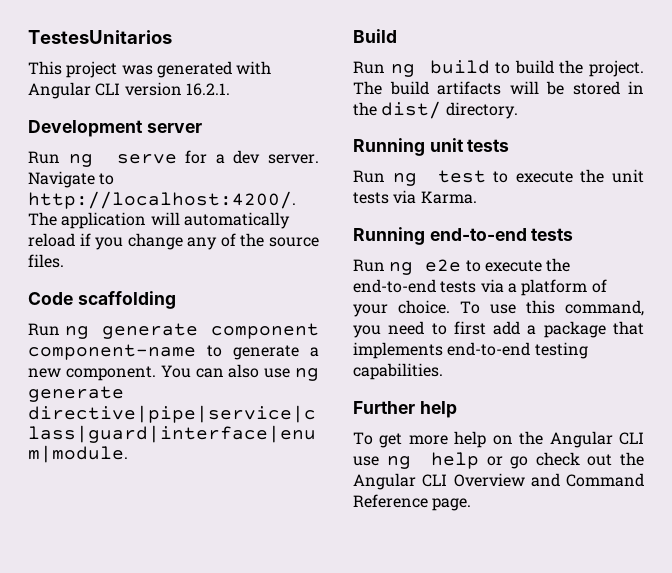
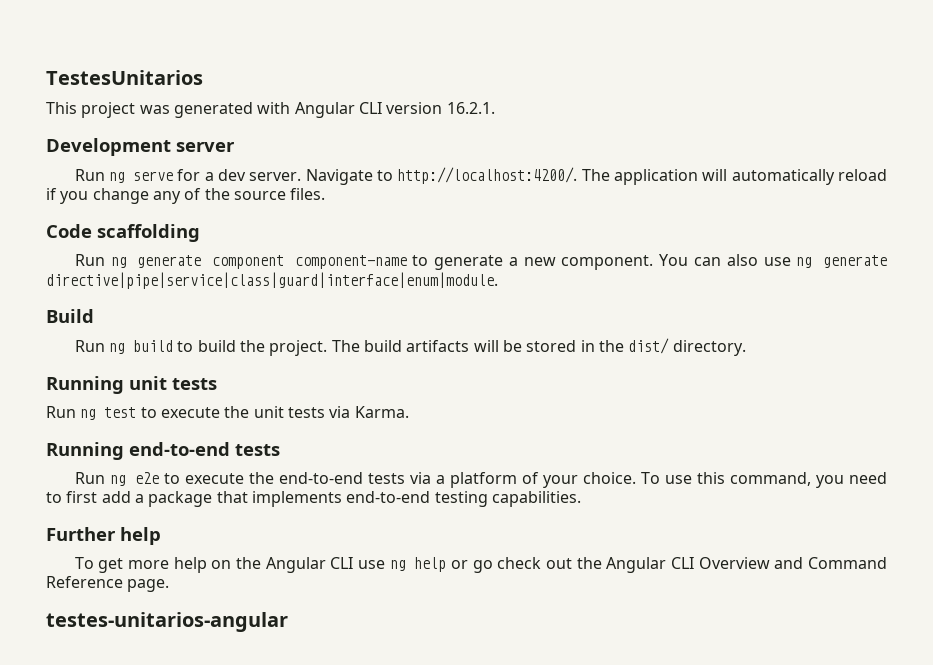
(472, 504) none -> [46,612,288,632] // testes-unitarios-angular

